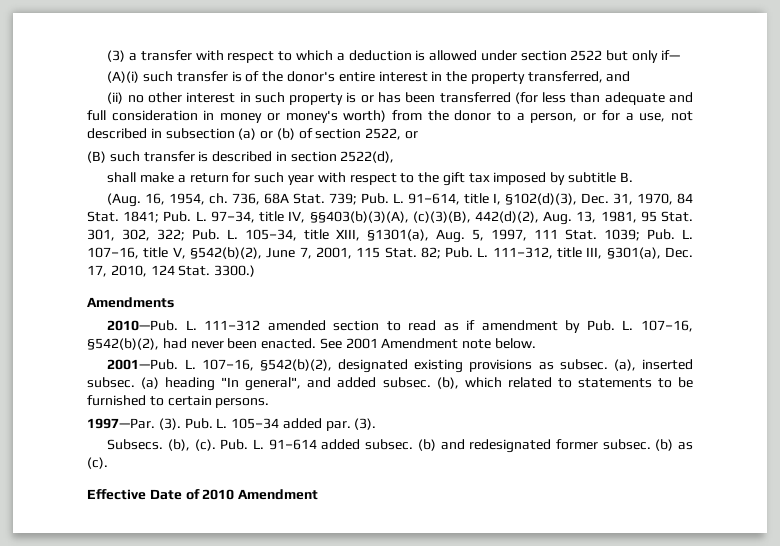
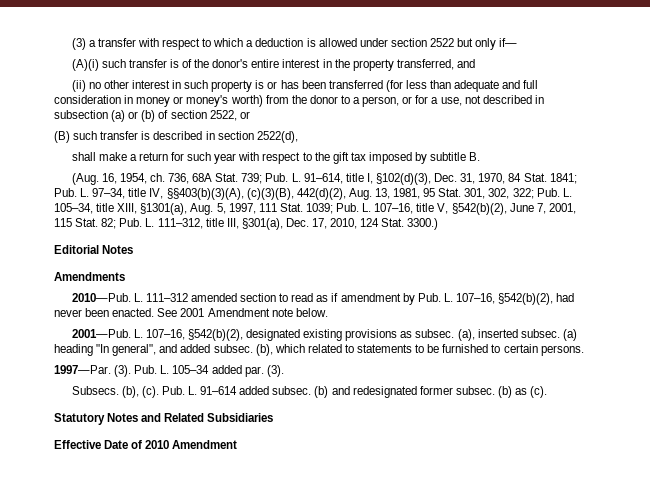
(256, 271) none -> [54,245,134,254] // Editorial Notes
(108, 463) none -> [54,413,274,425] // Statutory Notes and Related Subsidiaries

